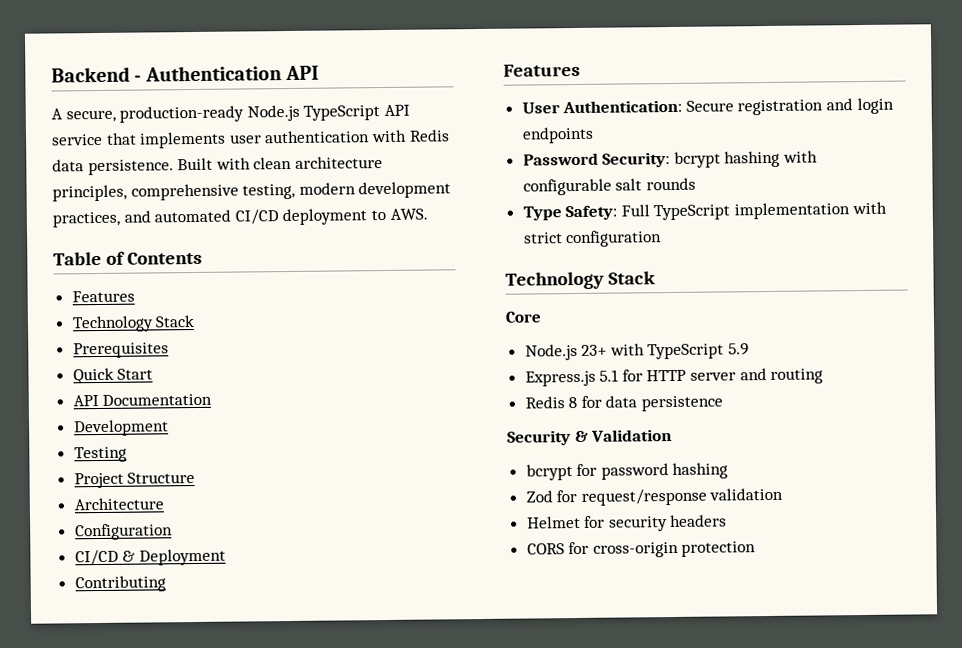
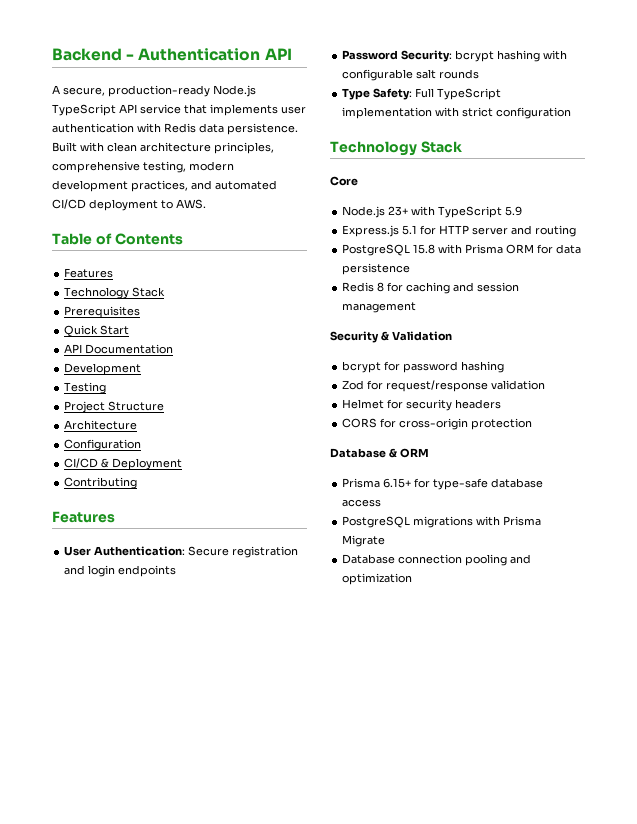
(824, 376) none -> [342,244,582,256] [342,263,411,275] // PostgreSQL 15.8 with Prisma ORM for data persistence
[605,395,724,412] data persistence -> [406,282,520,294] [342,302,417,313] caching and session management
(757, 549) none -> [330,448,429,458] [342,478,544,490] [342,499,382,507] [342,516,542,528] [342,535,386,547] [342,554,532,566] [342,573,413,585] // Database & ORM // Prisma 6.15+ for type-safe database access // PostgreSQL migrations with Prisma Migrate // Database connection pooling and optimization

